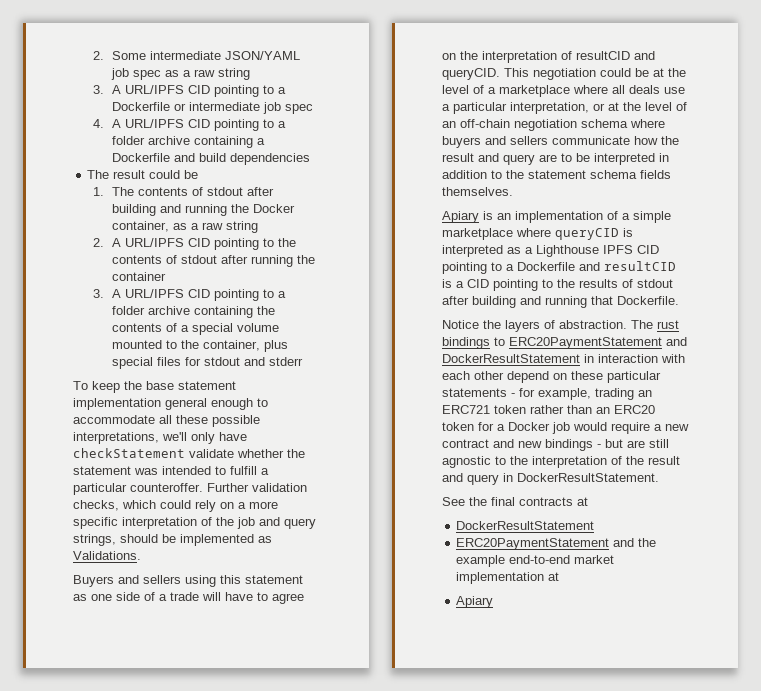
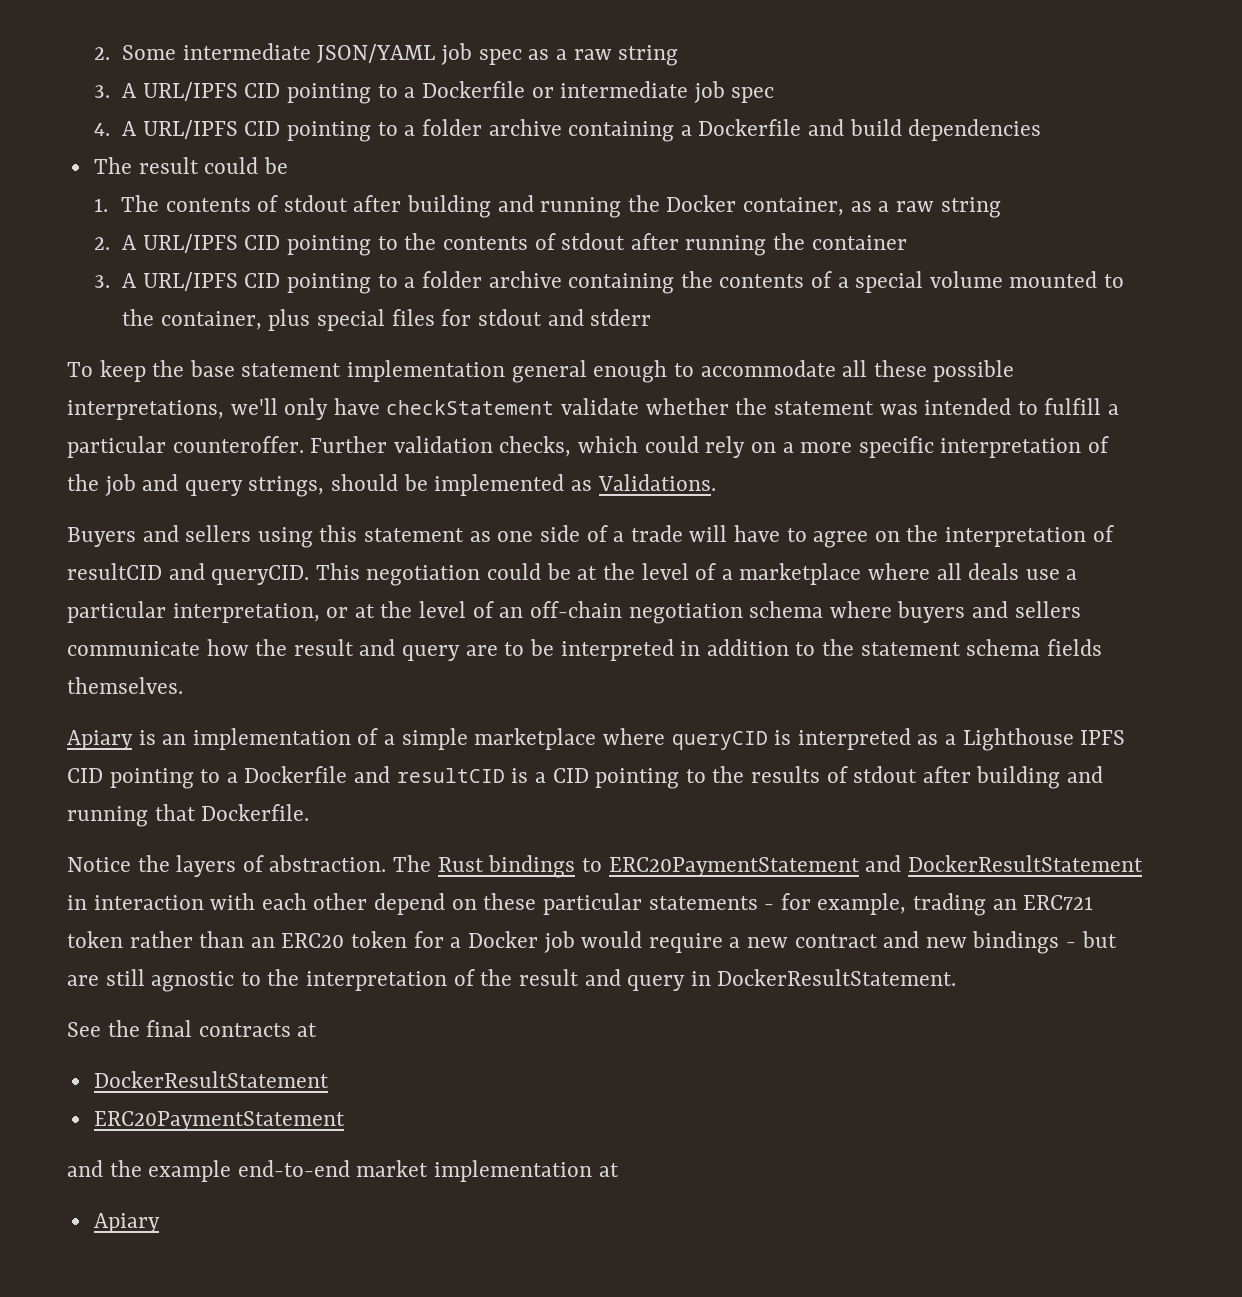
[657,320,679,329] rust -> [437,857,484,872] Rust
(610, 544) none -> (345, 1121) //

